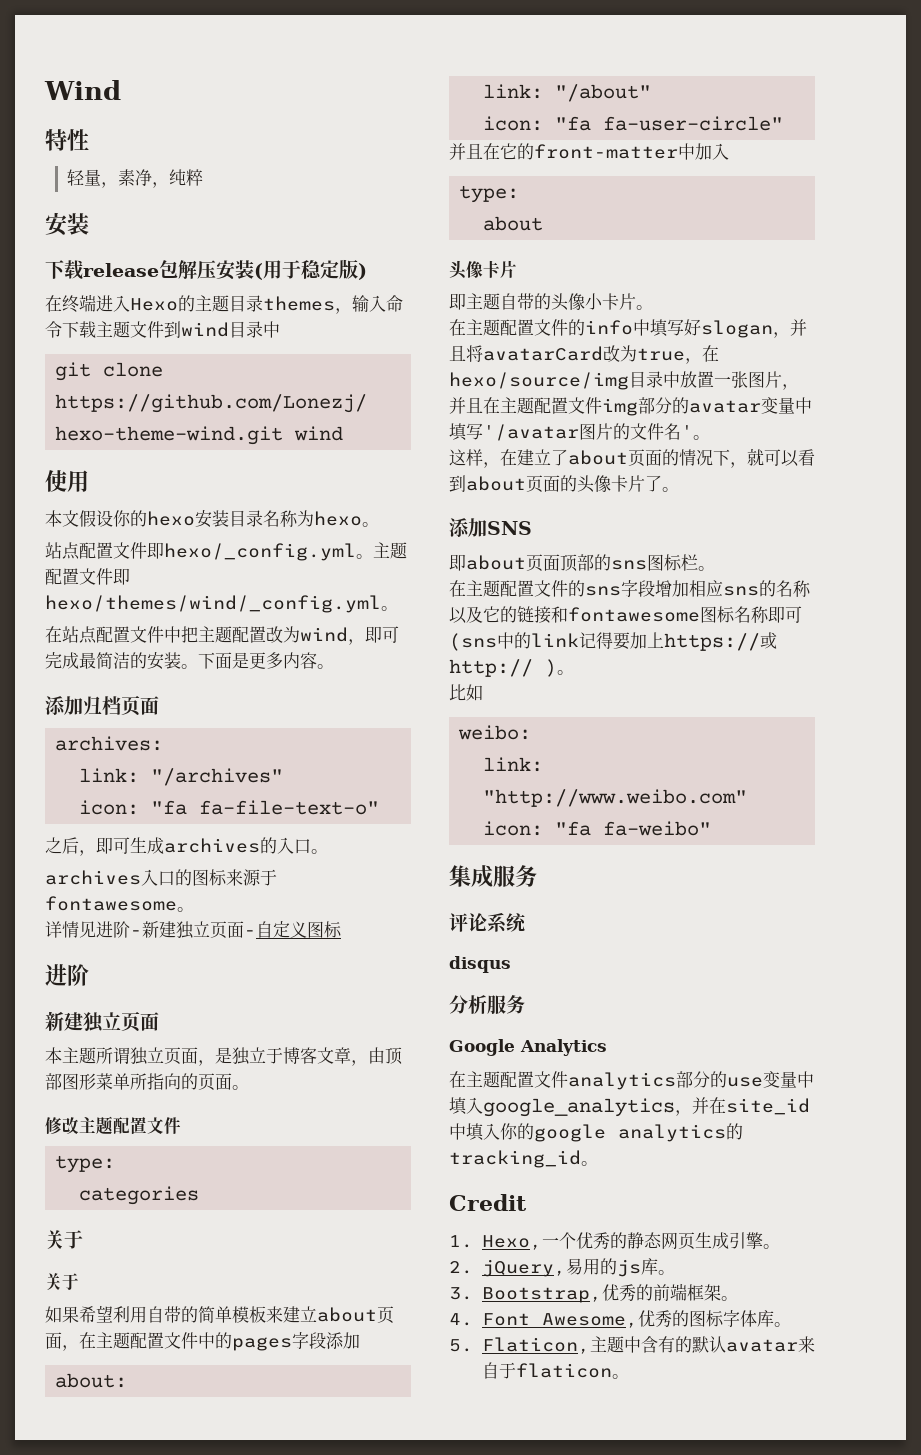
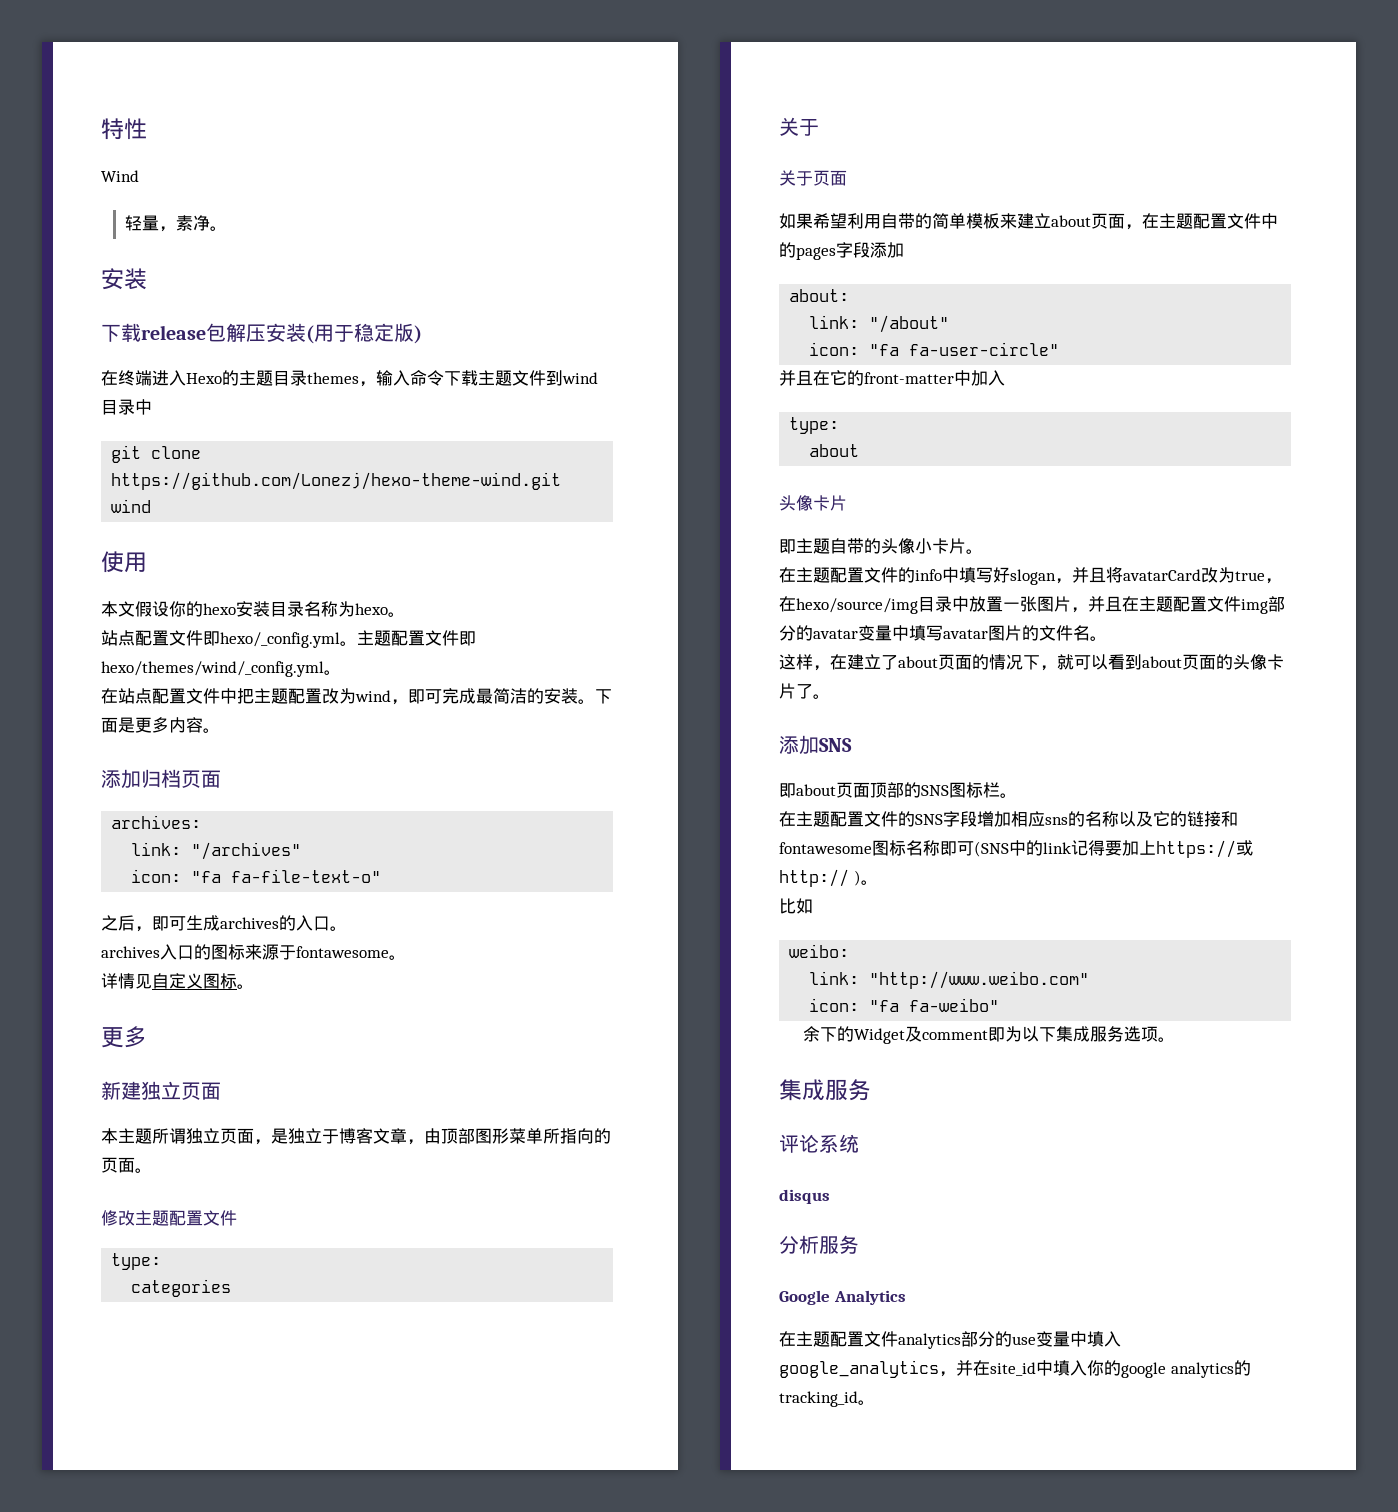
[44,80,121,100] Wind // -> (101, 129) none
(89, 140) none -> [101,170,139,182] // Wind
[152,169,204,188] ，纯粹 -> [210,226,228,231] 。
[96,921,256,939] 进阶-新建独立页面- -> (152, 981) none
[45,964,89,986] // 进阶 -> [237,984,254,989] [101,1026,147,1048] 。 // 更多
(79, 1281) none -> [813,170,847,186] 页面
[483,424,579,441] '/avatar -> [943,629,988,639] avatar
[681,425,693,438] ' -> (1090, 633) none
[611,560,647,570] sns -> [921,785,949,796] SNS
[585,586,621,596] sns -> [915,814,943,825] SNS
[449,633,497,651] (sns -> [974,841,1009,857] (SNS
(712, 828) none -> [803,1026,1176,1044] // 余下的Widget及comment即为以下集成服务选项。
[449,1194,527,1211] [449,1232,780,1250] [449,1258,675,1277] [449,1283,738,1303] [449,1310,791,1328] [449,1336,815,1354] [481,1362,629,1379] // Credit // 1. Hexo,一个优秀的静态网页生成引擎。 // 2. jQuery,易用的js库。 // 3. Bootstrap,优秀的前端框架。 // 4. Font Awesome,优秀的图标字体库。 // 5. Flaticon,主题中含有的默认avatar来自于flaticon。 -> (875, 1402) none

